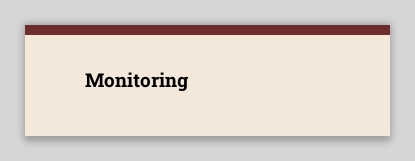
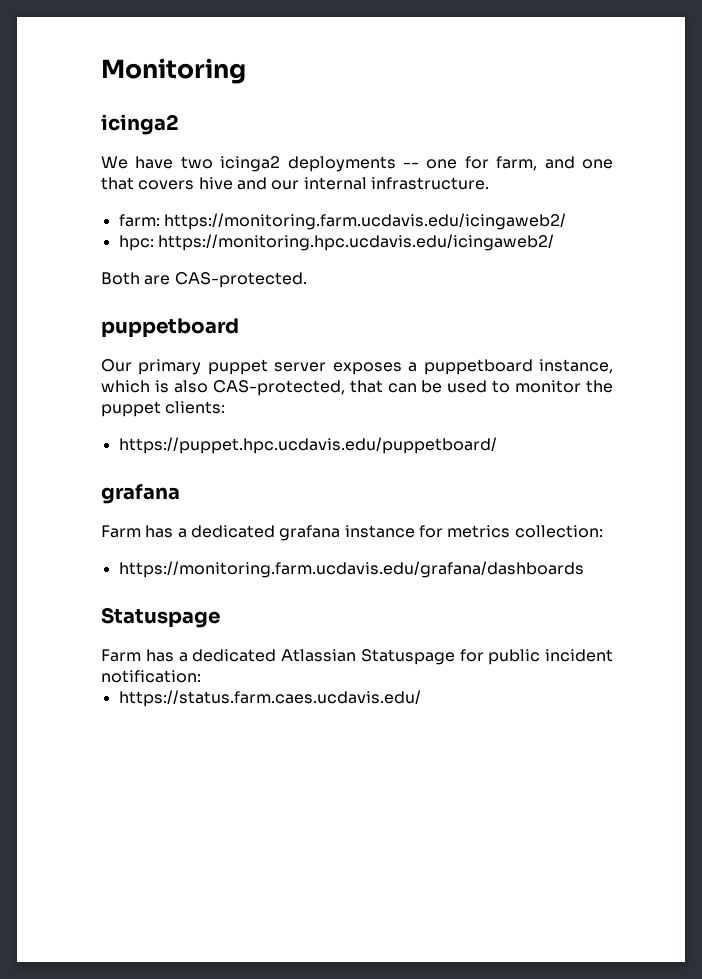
(188, 82) none -> [101,114,179,135] [101,156,613,172] [101,177,489,190] [118,213,566,230] [118,234,554,251] [101,272,307,288] [101,318,239,338] [101,359,614,375] [101,380,613,396] [101,401,226,417] [118,437,497,454] [101,484,180,504] [101,525,603,541] [118,561,584,578] [101,607,220,628] [101,649,613,665] [101,670,201,683] [118,690,421,707] // icinga2 // We have two icinga2 deployments -- one for farm, and one that covers hive and our internal infrastructure. // farm: https://monitoring.farm.ucdavis.edu/icingaweb2/ // hpc: https://monitoring.hpc.ucdavis.edu/icingaweb2/ // Both are CAS-protected. // puppetboard // Our primary puppet server exposes a puppetboard instance, which is also CAS-protected, that can be used to monitor the puppet clients: // https://puppet.hpc.ucdavis.edu/puppetboard/ // grafana // Farm has a dedicated grafana instance for metrics collection: // https://monitoring.farm.ucdavis.edu/grafana/dashboards // Statuspage // Farm has a dedicated Atlassian Statuspage for public incident notification: // https://status.farm.caes.ucdavis.edu/

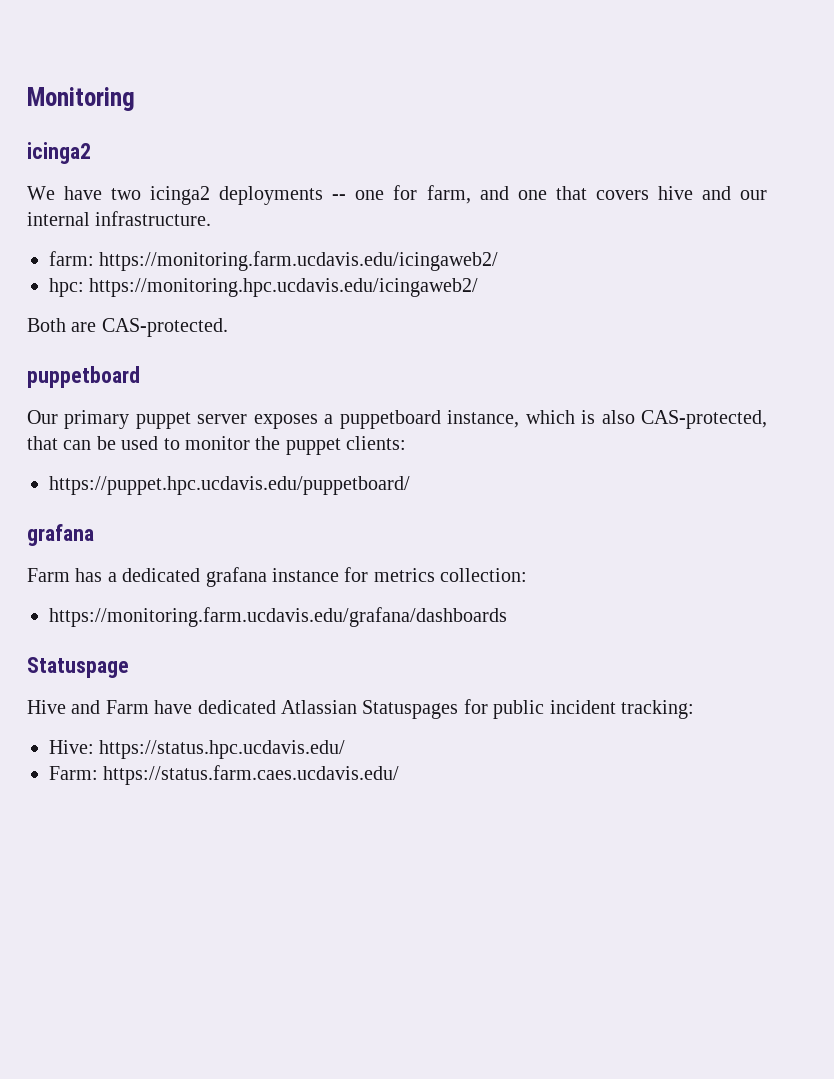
[101,649,188,662] Farm has a -> [27,700,193,714] Hive and Farm have
[360,649,455,665] Statuspage -> [362,700,459,719] Statuspages
[101,670,201,683] notification: // -> [620,700,694,719] [49,740,346,759] [49,766,98,780] tracking: // Hive: https://status.hpc.ucdavis.edu/ // Farm:

